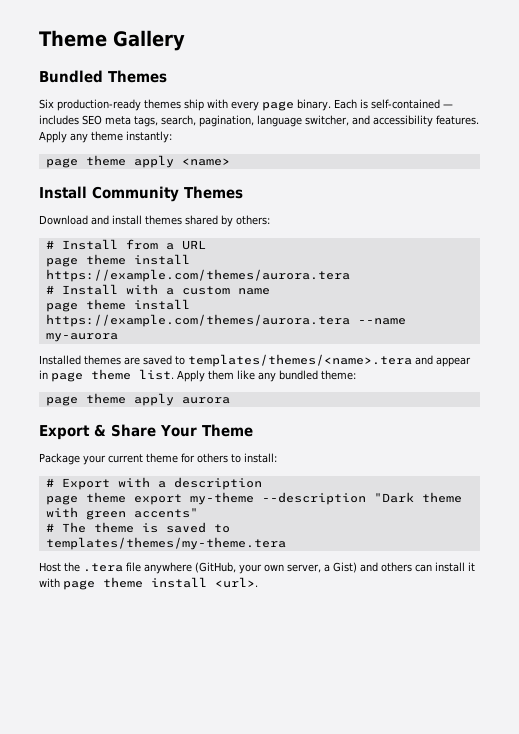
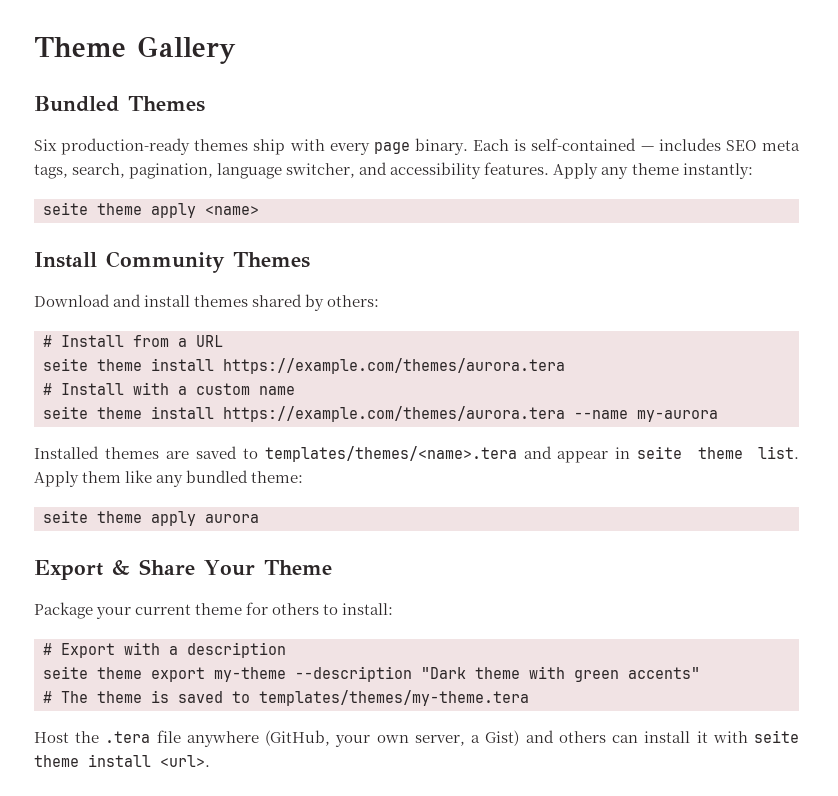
[45,158,78,168] page -> [43,202,88,215] seite
[45,257,78,267] page -> [43,358,88,371] seite
[45,302,78,312] page -> [43,406,88,419] seite
[51,372,83,382] page -> [637,446,683,459] seite
[45,396,78,406] page -> [43,510,88,523] seite
[45,495,78,505] page -> [43,666,88,679] seite
[63,580,95,590] page -> [754,730,800,743] seite

